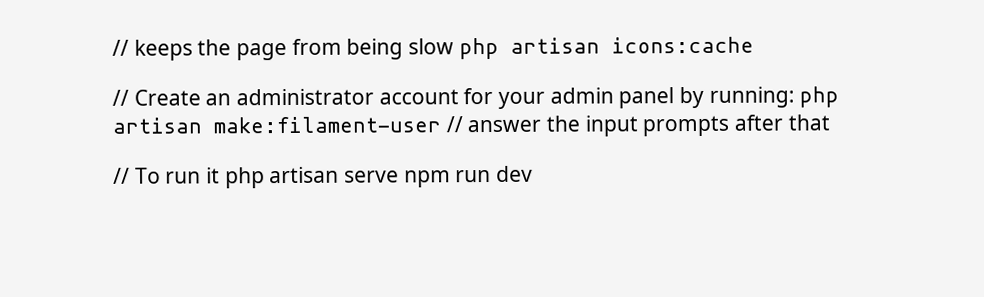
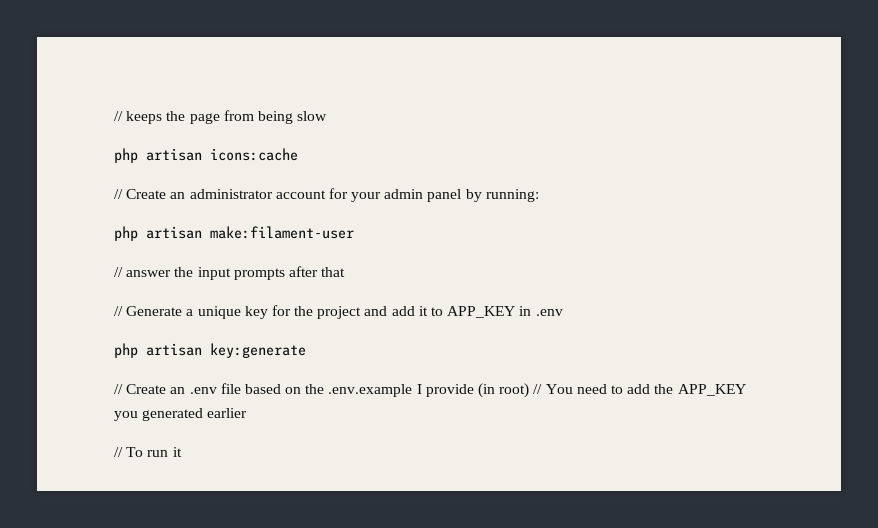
(455, 46) none -> (328, 116) //
(795, 97) none -> (539, 195) //
(441, 125) none -> (354, 232) //
[134,165,534,189] To run it php artisan serve npm run dev -> [126,305,563,319] [114,343,306,358] [114,383,746,398] [114,408,248,421] [114,447,182,457] Generate a unique key for the project and add it to APP_KEY in .env // php artisan key:generate // // Create an .env file based on the .env.example I provide (in root) // You need to add the APP_KEY you generated earlier // // To run it

